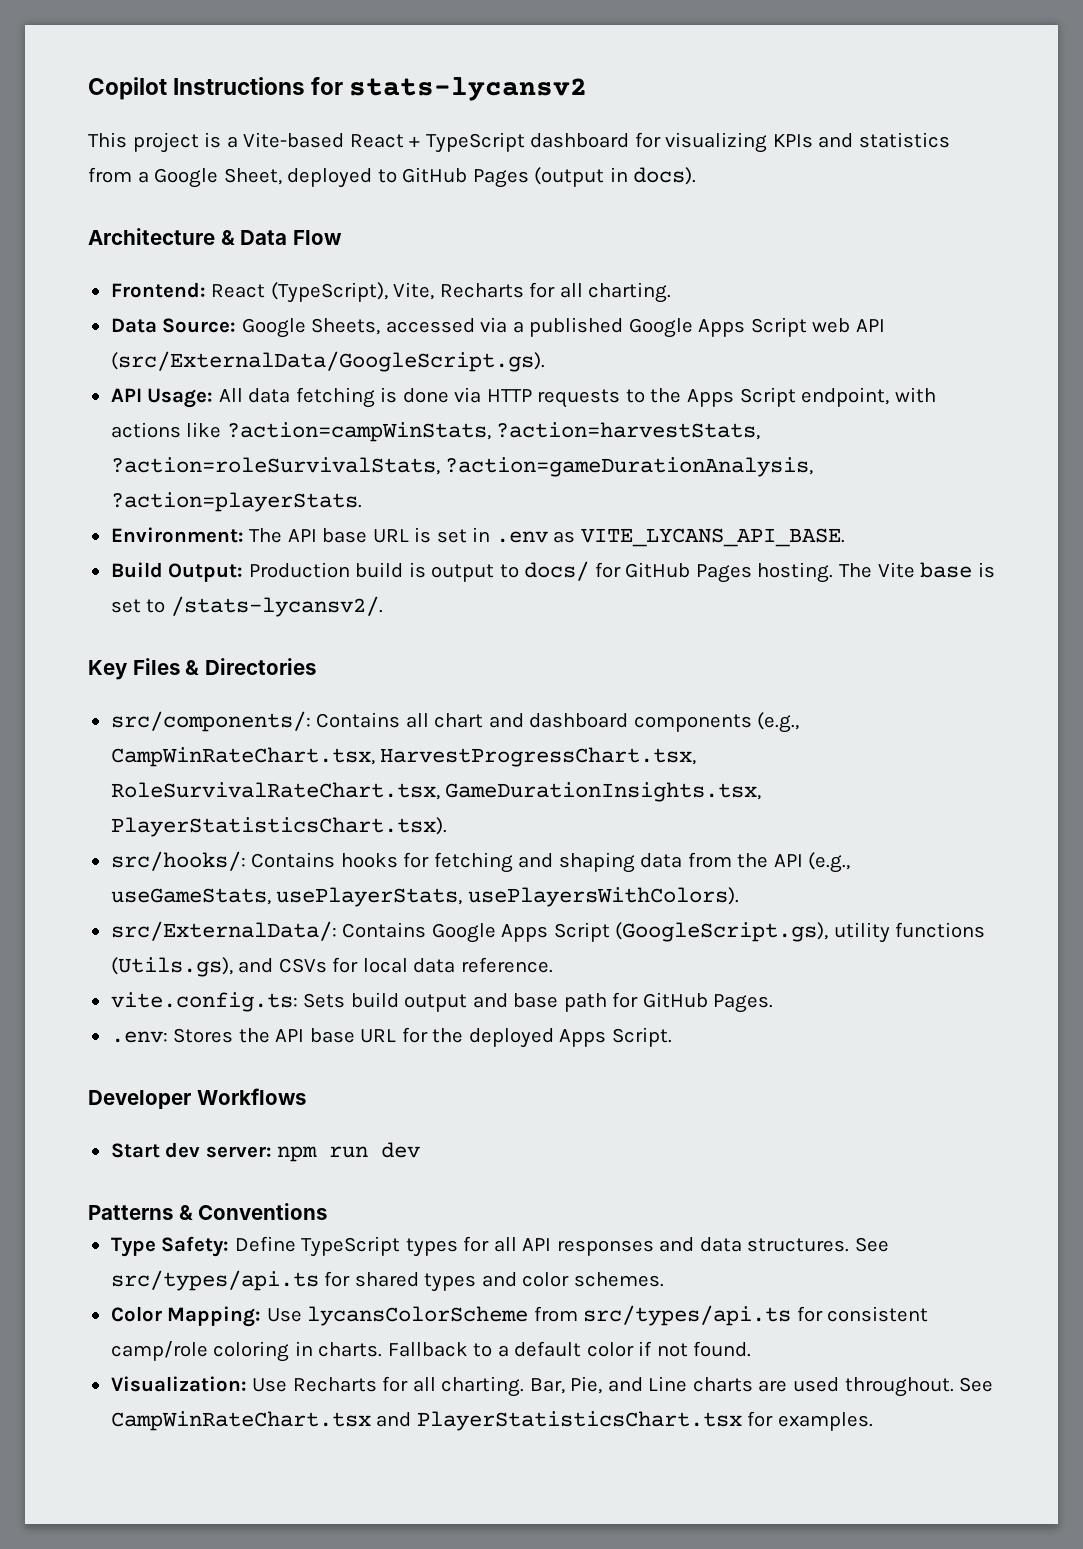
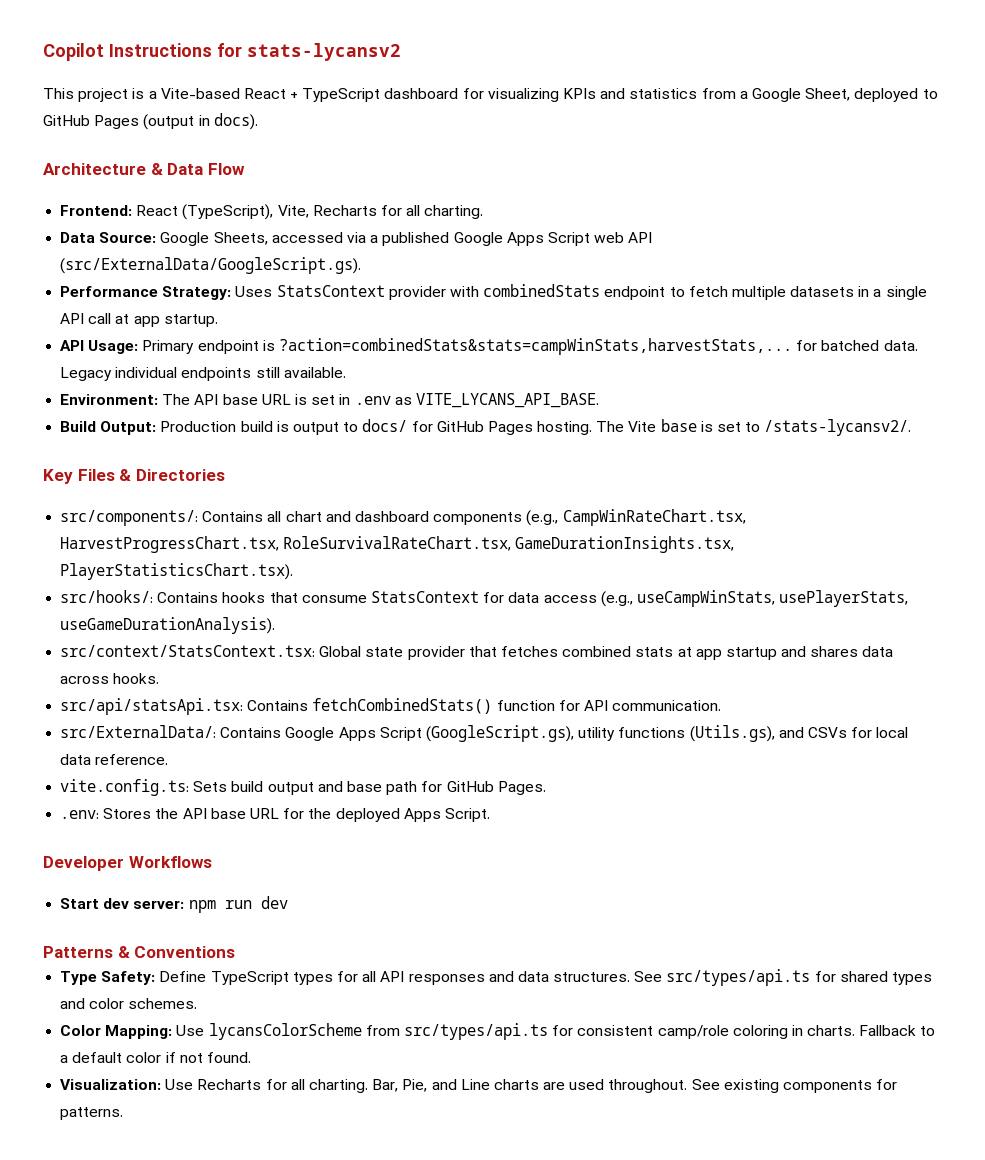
[110,387,936,408] [110,422,761,442] [110,457,814,477] [110,492,362,512] API Usage: All data fetching is done via HTTP requests to the Apps Script endpoint, with actions like ?action=campWinStats, ?action=harvestStats, ?action=roleSurvivalStats, ?action=gameDurationAnalysis, ?action=playerStats. -> [60,284,927,300] [60,313,218,327] [60,338,918,355] [60,367,346,381] Performance Strategy: Uses StatsContext provider with combinedStats endpoint to fetch multiple datasets in a single API call at app startup. // API Usage: Primary endpoint is ?action=combinedStats&stats=campWinStats,harvestStats,... for batched data. Legacy individual endpoints still available.
[403,852,851,873] [110,887,739,907] for fetching and shaping data from the API (e.g., useGameStats, usePlayerStats, usePlayersWithColors). -> [269,590,909,607] [60,617,276,634] [60,645,894,660] [60,673,160,684] [60,698,722,715] that consume StatsContext for data access (e.g., useCampWinStats, usePlayerStats, useGameDurationAnalysis). // src/context/StatsContext.tsx: Global state provider that fetches combined stats at app startup and shares data across hooks. // src/api/statsApi.tsx: Contains fetchCombinedStats() function for API communication.
[110,1411,873,1431] CampWinRateChart.tsx and PlayerStatisticsChart.tsx for examples. -> [723,1079,898,1093] [60,1107,124,1120] existing components for patterns.

